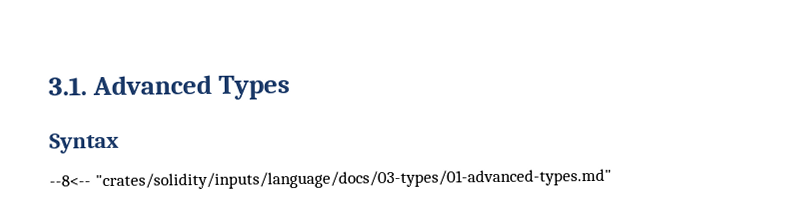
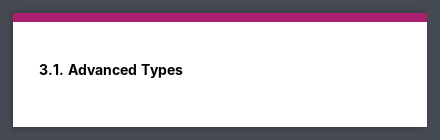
[49,132,119,154] [49,168,612,191] // Syntax // --8<-- "crates/solidity/inputs/language/docs/03-types/01-advanced-types.md" -> (183, 71) none

